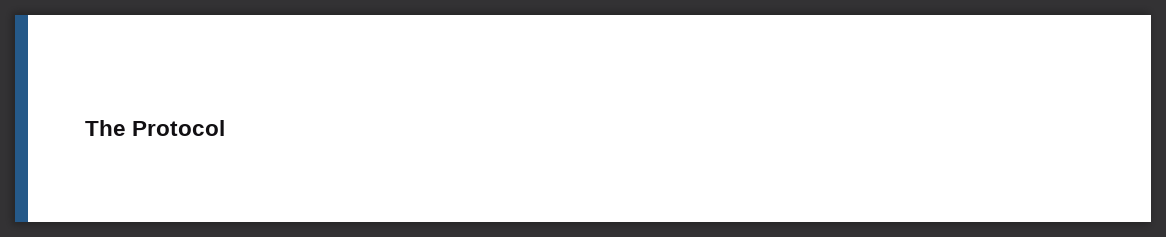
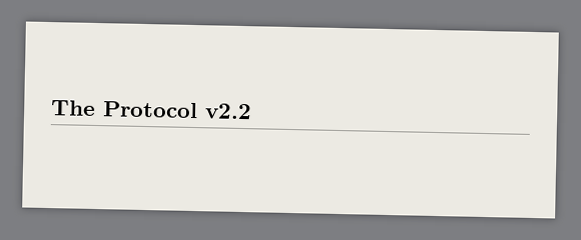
(226, 128) none -> [205,103,252,120] v2.2

